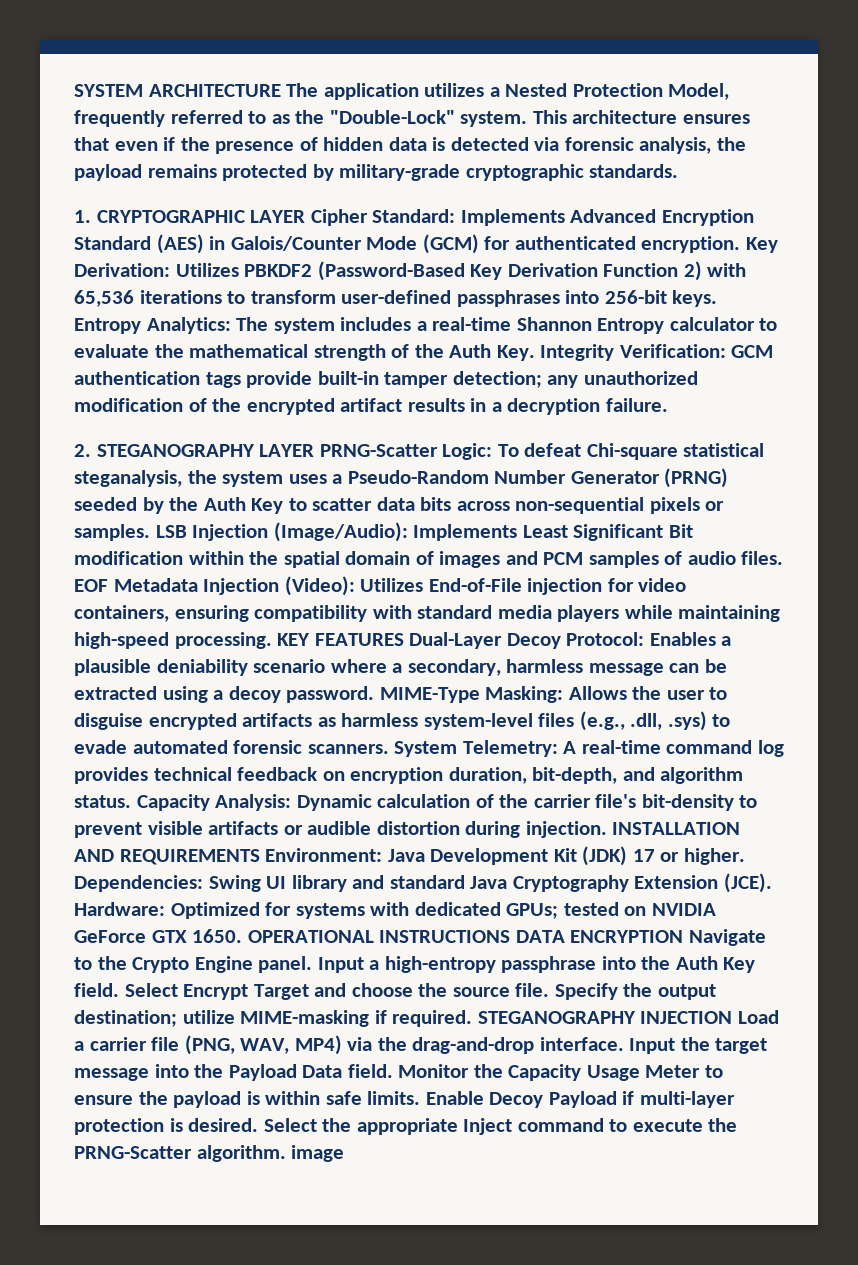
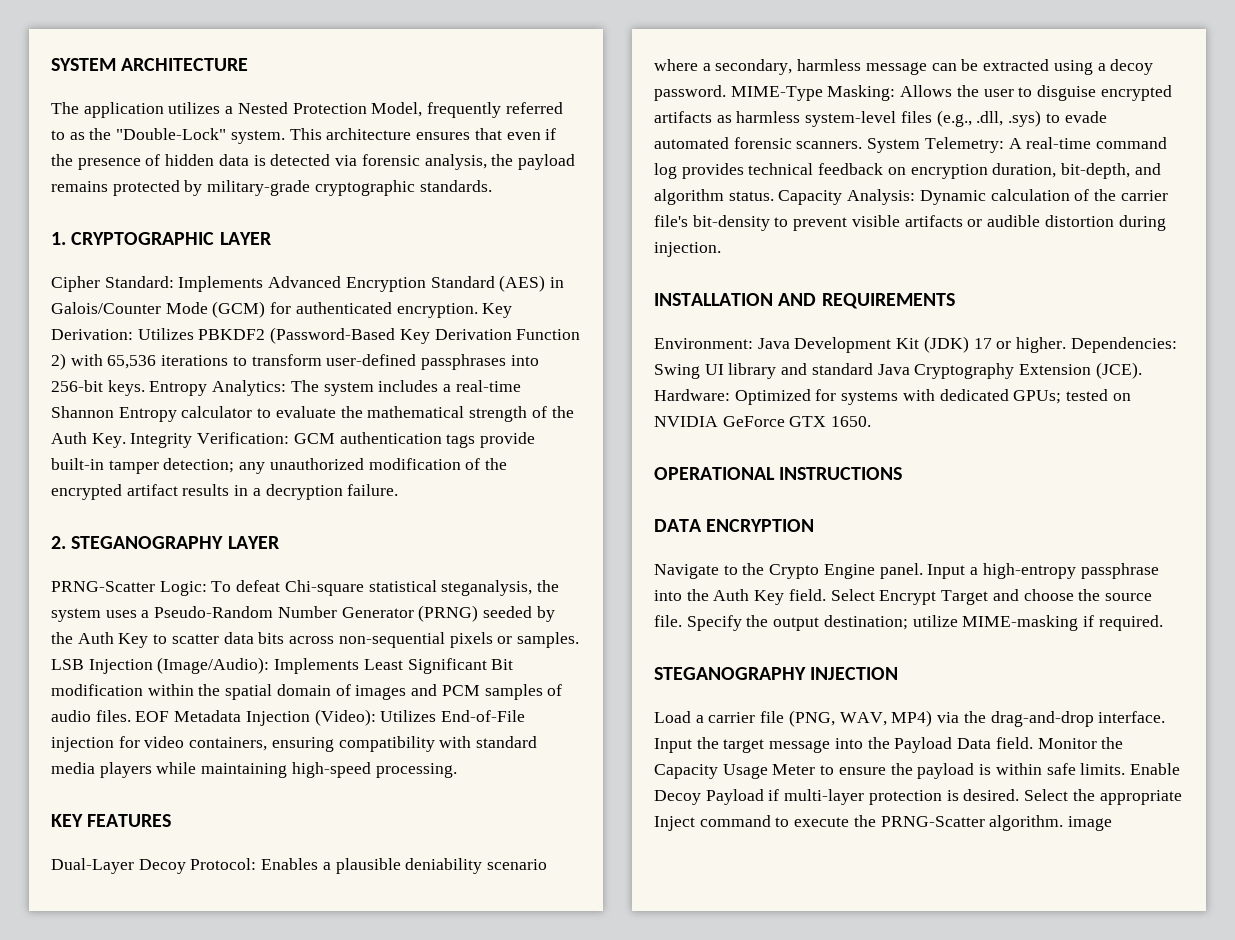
(281, 90) none -> (249, 64) //
(306, 216) none -> (272, 238) //
(315, 450) none -> (280, 542) //
(272, 640) none -> (457, 770) //
(404, 639) none -> (172, 820) //
(607, 829) none -> (721, 249) //
(260, 857) none -> (955, 301) //
(243, 936) none -> (872, 421) //
(511, 936) none -> (903, 473) //
(684, 936) none -> (815, 525) //
(473, 1018) none -> (1163, 623) //
(733, 1017) none -> (899, 673) //

